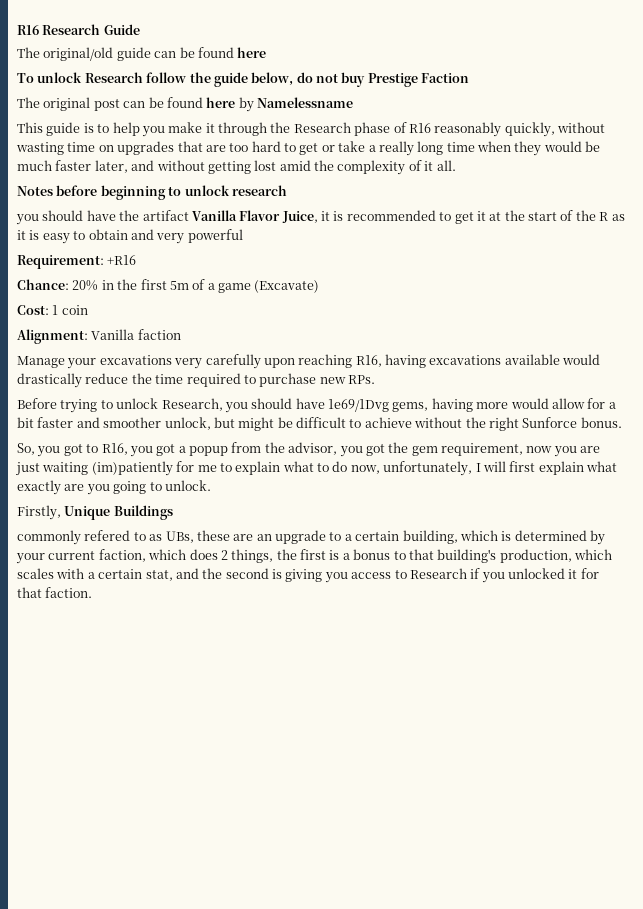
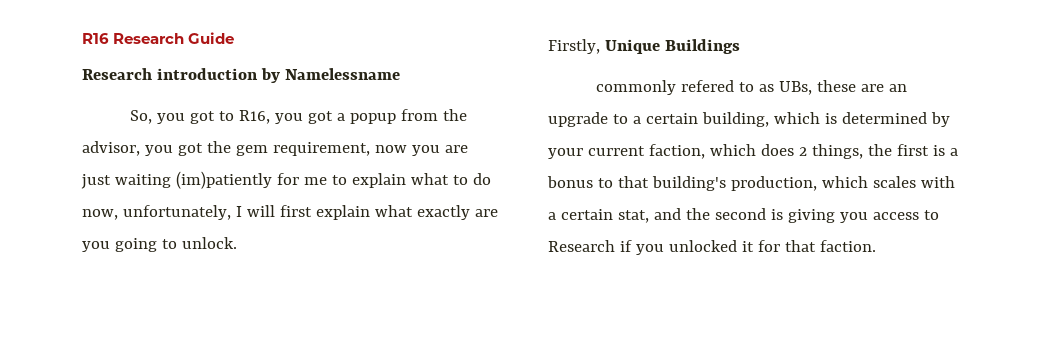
[17,47,267,61] [17,72,470,87] [17,97,353,112] [17,122,605,137] [16,141,601,156] [17,160,456,175] [17,185,287,200] [16,210,625,225] [17,229,243,244] [17,255,137,269] [17,279,320,293] [17,305,88,315] [17,329,181,344] [17,354,601,369] [17,373,375,388] [17,398,616,413] [17,417,622,431] The original/old guide can be found here // To unlock Research follow the guide below, do not buy Prestige Faction // The original post can be found here by Namelessname // This guide is to help you make it through the Research phase of R16 reasonably quickly, without wasting time on upgrades that are too hard to get or take a really long time when they would be much faster later, and without getting lost amid the complexity of it all. // Notes before beginning to unlock research // you should have the artifact Vanilla Flavor Juice, it is recommended to get it at the start of the R as it is easy to obtain and very powerful // Requirement: +R16 // Chance: 20% in the first 5m of a game (Excavate) // Cost: 1 coin // Alignment: Vanilla faction // Manage your excavations very carefully upon reaching R16, having excavations available would drastically reduce the time required to purchase new RPs. // Before trying to unlock Research, you should have 1e69/1Dvg gems, having more would allow for a bit faster and smoother unlock, but might be difficult to achieve without the right Sunforce bonus. -> [82,68,400,83] Research introduction by Namelessname

